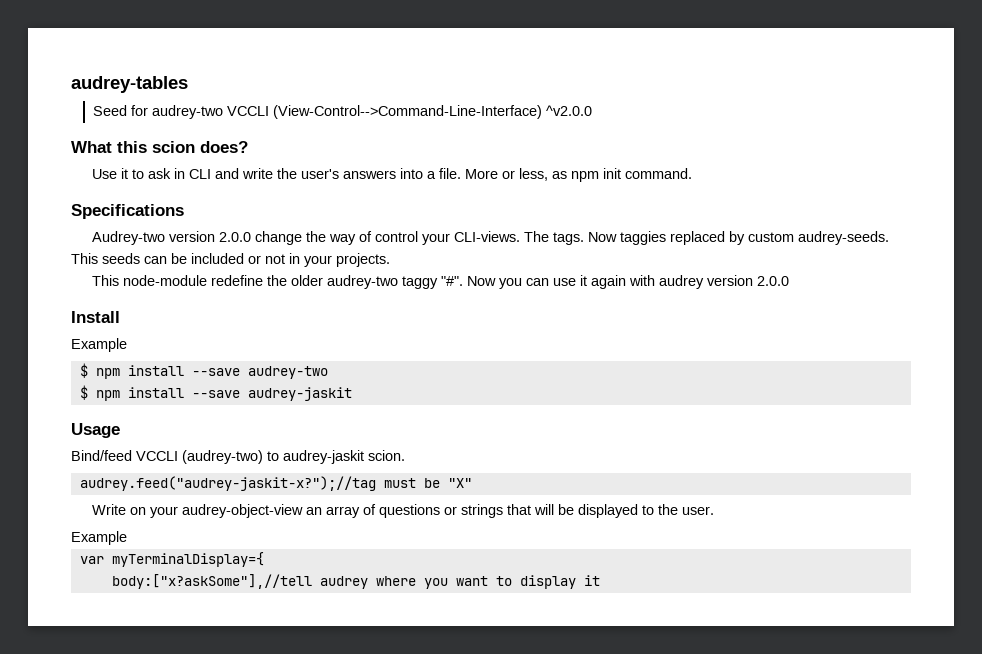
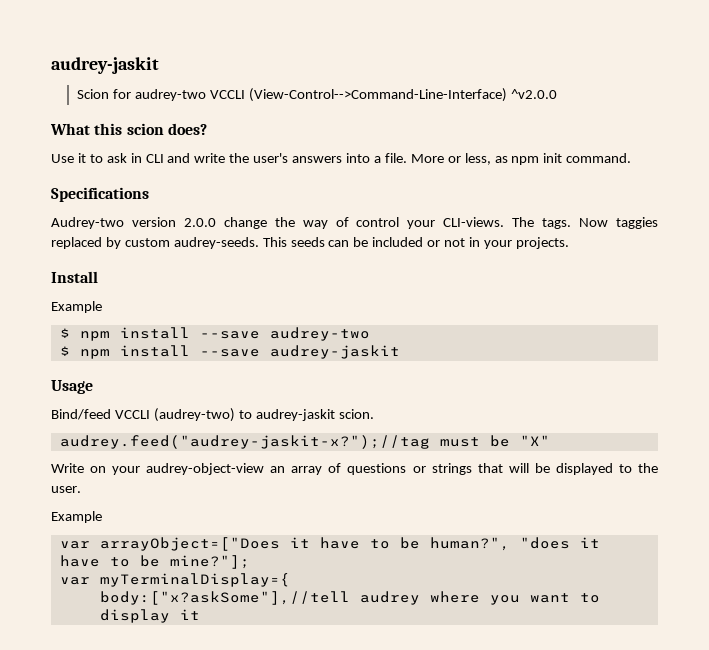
[71,76,188,93] [92,105,127,116] audrey-tables // Seed -> [51,57,159,74] [76,89,109,99] audrey-jaskit // Scion
[92,275,790,289] // This node-module redefine the older audrey-two taggy "#". Now you can use it again with audrey version 2.0.0 -> (569, 243) none
(127, 538) none -> [59,537,600,551] [59,555,250,569] // var arrayObject=["Does it have to be human?", "does it have to be mine?"];

